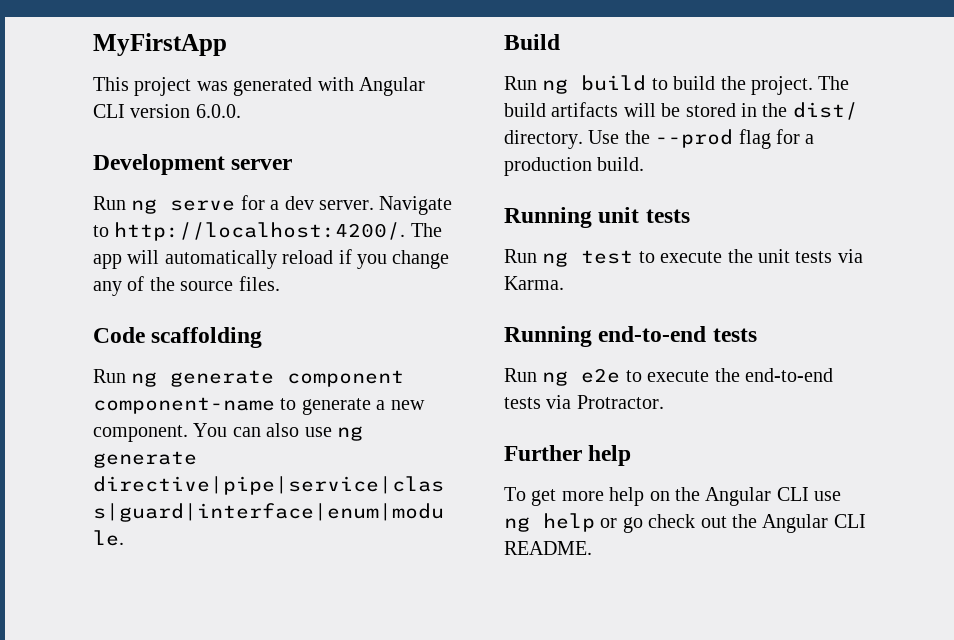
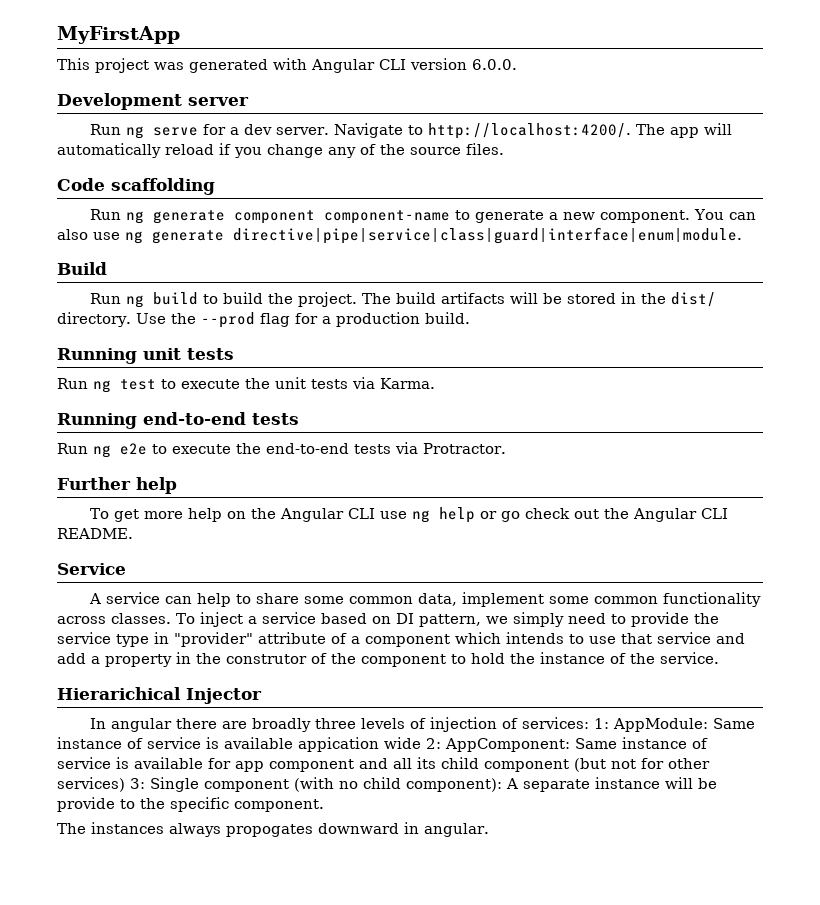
(592, 548) none -> [57,563,126,575] [89,592,762,607] [57,612,719,627] [57,632,745,647] [57,652,719,667] [57,687,262,704] [90,717,756,732] [57,737,708,752] [57,757,710,772] [57,777,717,792] [57,797,324,812] [57,822,489,837] // Service // A service can help to share some common data, implement some common functionality across classes. To inject a service based on DI pattern, we simply need to provide the service type in "provider" attribute of a component which intends to use that service and add a property in the construtor of the component to hold the instance of the service. // Hierarichical Injector // In angular there are broadly three levels of injection of services: 1: AppModule: Same instance of service is available appication wide 2: AppComponent: Same instance of service is available for app component and all its child component (but not for other services) 3: Single component (with no child component): A separate instance will be provide to the specific component. // The instances always propogates downward in angular.

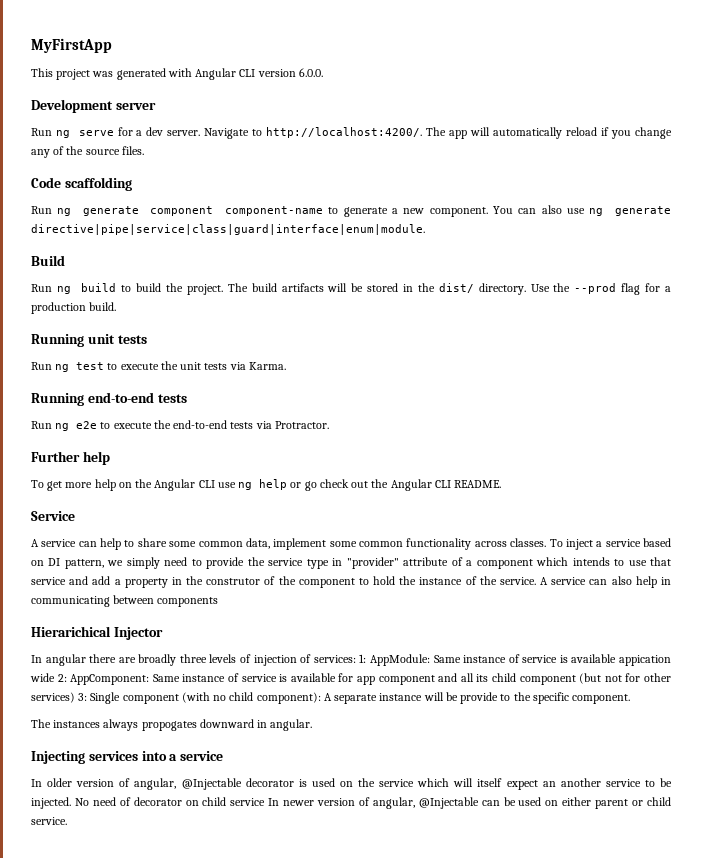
(719, 658) none -> [540,576,671,588] [31,595,219,607] A service can also help in communicating between components
(489, 830) none -> [31,751,224,764] [31,778,673,790] [31,797,672,809] [31,817,67,825] // Injecting services into a service // In older version of angular, @Injectable decorator is used on the service which will itself expect an another service to be injected. No need of decorator on child service In newer version of angular, @Injectable can be used on either parent or child service.

